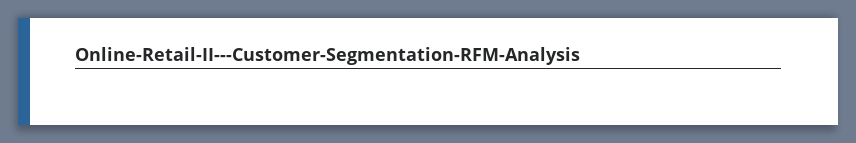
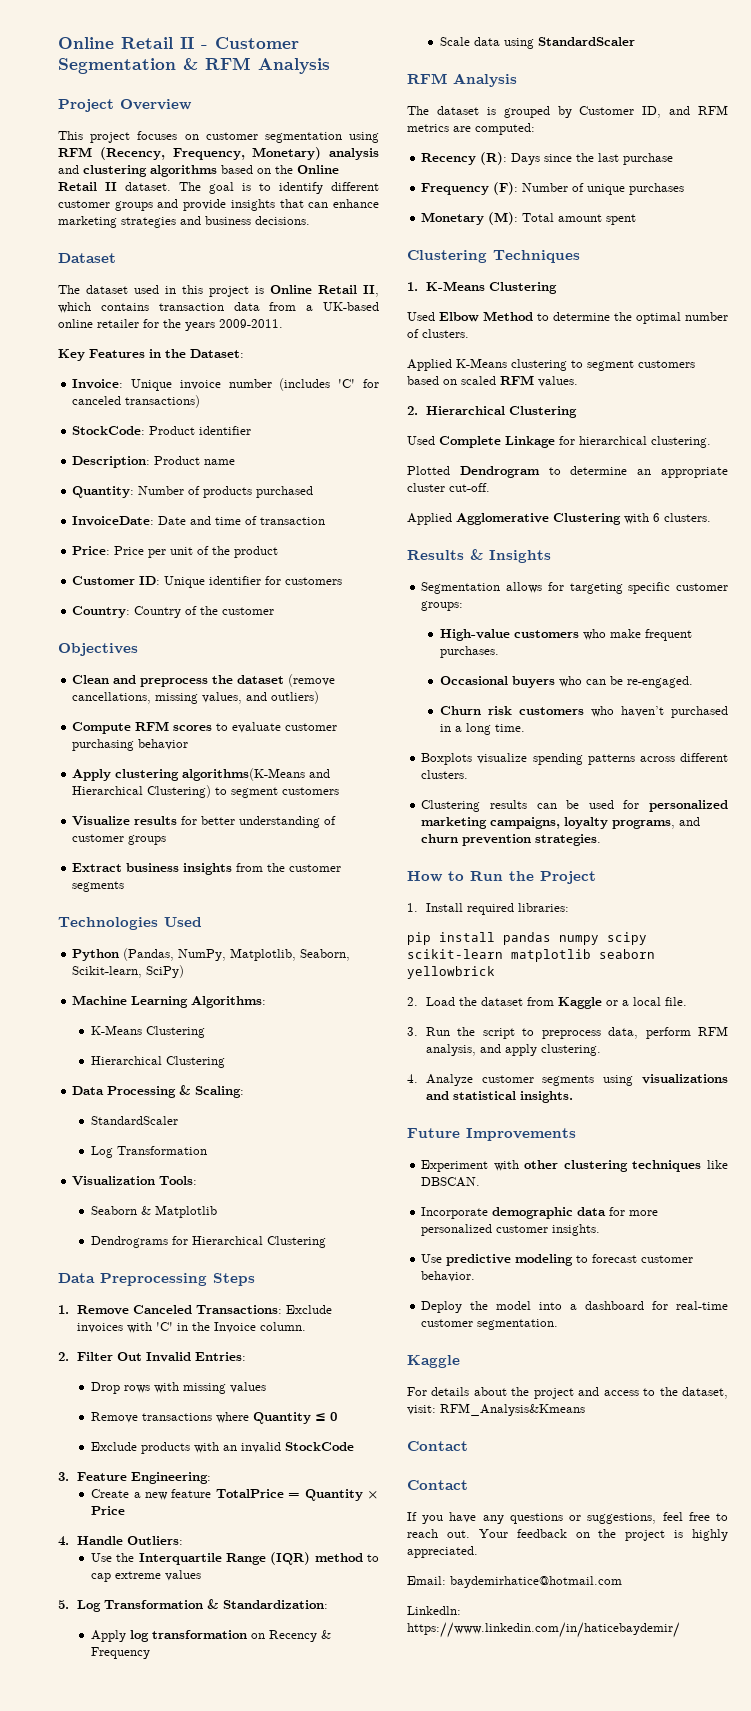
[75,47,580,65] Online-Retail-II---Customer-Segmentation-RFM-Analysis -> [58,37,299,49] [58,57,330,74] [58,99,192,112] [58,131,379,143] [58,147,379,160] [58,165,339,177] [58,182,379,194] [58,199,380,211] [58,216,310,228] [58,253,116,263] [58,285,379,297] [58,302,379,313] [58,319,283,331] [58,349,244,361] [72,378,379,391] [72,395,201,408] [72,426,252,435] [72,456,236,468] [72,486,314,498] [72,516,326,526] [72,546,279,558] [72,576,343,588] [72,606,275,618] [58,643,138,656] [72,674,336,687] [72,691,320,704] [72,721,338,734] [72,739,189,751] [72,768,331,781] [72,785,340,798] [72,816,337,828] [72,834,167,845] [72,863,342,875] [72,881,125,892] [58,917,202,930] [72,948,351,961] [72,965,185,978] [72,995,267,1008] [91,1025,206,1038] [91,1056,226,1068] [72,1085,245,1098] [91,1116,179,1125] [91,1146,208,1158] [72,1176,198,1186] [91,1205,218,1218] [91,1236,327,1248] [58,1273,255,1286] [58,1305,332,1315] [76,1322,306,1333] [58,1352,246,1362] [91,1382,267,1394] [91,1412,338,1424] [91,1442,355,1454] [58,1472,211,1484] [91,1489,379,1501] [91,1506,126,1515] [58,1536,183,1546] [91,1552,379,1565] [91,1570,202,1582] [58,1599,328,1612] [91,1630,332,1642] [91,1647,151,1659] [440,37,636,49] [407,73,517,87] [407,105,728,118] [407,123,535,135] [421,152,674,165] [421,182,685,195] [421,212,637,225] [407,250,580,263] [407,281,557,294] [407,311,728,324] [407,329,469,338] [407,358,695,371] [407,375,578,387] [407,406,577,418] [407,436,711,448] [407,466,728,478] [407,483,490,492] [407,513,711,525] [407,549,551,563] [421,582,728,594] [421,601,464,611] [440,629,693,641] [440,646,500,658] [440,676,694,688] [440,706,728,718] [440,723,526,735] [421,753,728,765] [421,770,469,779] [421,800,728,812] [421,817,701,829] [421,834,602,846] [407,871,596,884] [407,903,569,915] [407,932,647,945] [407,949,655,962] [407,966,495,979] [407,997,687,1009] [407,1026,728,1039] [425,1044,601,1056] [407,1074,728,1086] [425,1091,573,1103] [407,1128,576,1141] [421,1160,728,1172] [421,1177,481,1187] [421,1207,659,1219] [421,1224,601,1236] [421,1254,694,1266] [421,1271,476,1282] [421,1301,728,1313] [421,1319,559,1330] [407,1355,460,1368] [407,1387,728,1399] [407,1403,585,1416] [407,1441,468,1451] [407,1480,468,1490] [407,1512,728,1524] [407,1529,728,1541] [407,1546,478,1558] [407,1576,622,1588] [407,1606,461,1615] [407,1622,680,1638] Online Retail II - Customer Segmentation & RFM Analysis // Project Overview // This project focuses on customer segmentation using RFM (Recency, Frequency, Monetary) analysis and clustering algorithms based on the Online Retail II dataset. The goal is to identify different customer groups and provide insights that can enhance marketing strategies and business decisions. // Dataset // The dataset used in this project is Online Retail II, which contains transaction data from a UK-based online retailer for the years 2009-2011. // Key Features in the Dataset: // Invoice: Unique invoice number (includes 'C' for canceled transactions) // StockCode: Product identifier // Description: Product name // Quantity: Number of products purchased // InvoiceDate: Date and time of transaction // Price: Price per unit of the product // Customer ID: Unique identifier for customers // Country: Country of the customer // Objectives // Clean and preprocess the dataset (remove cancellations, missing values, and outliers) // Compute RFM scores to evaluate customer purchasing behavior // Apply clustering algorithms(K-Means and Hierarchical Clustering) to segment customers // Visualize results for better understanding of customer groups // Extract business insights from the customer segments // Technologies Used // Python (Pandas, NumPy, Matplotlib, Seaborn, Scikit-learn, SciPy) // Machine Learning Algorithms: // K-Means Clustering // Hierarchical Clustering // Data Processing & Scaling: // StandardScaler // Log Transformation // Visualization Tools: // Seaborn & Matplotlib // Dendrograms for Hierarchical Clustering // Data Preprocessing Steps // 1. Remove Canceled Transactions: Exclude invoices with 'C' in the Invoice column. // 2. Filter Out Invalid Entries: // Drop rows with missing values // Remove transactions where Quantity ≤ 0 // Exclude products with an invalid StockCode // 3. Feature Engineering: // Create a new feature TotalPrice = Quantity × Price // 4. Handle Outliers: // Use the Interquartile Range (IQR) method to cap extreme values // 5. Log Transformation & Standardization: // Apply log transformation on Recency & Frequency // Scale data using StandardScaler // RFM Analysis // The dataset is grouped by Customer ID, and RFM metrics are computed: // Recency (R): Days since the last purchase // Frequency (F): Number of unique purchases // Monetary (M): Total amount spent // Clustering Techniques // 1. K-Means Clustering // Used Elbow Method to determine the optimal number of clusters. // Applied K-Means clustering to segment customers based on scaled RFM values. // 2. Hierarchical Clustering // Used Complete Linkage for hierarchical clustering. // Plotted Dendrogram to determine an appropriate cluster cut-off. // Applied Agglomerative Clustering with 6 clusters. // Results & Insights // Segmentation allows for targeting specific customer groups: // High-value customers who make frequent purchases. // Occasional buyers who can be re-engaged. // Churn risk customers who haven’t purchased in a long time. // Boxplots visualize spending patterns across different clusters. // Clustering results can be used for personalized marketing campaigns, loyalty programs, and churn prevention strategies. // How to Run the Project // 1. Install required libraries: // pip install pandas numpy scipy scikit-learn matplotlib seaborn yellowbrick // 2. Load the dataset from Kaggle or a local file. // 3. Run the script to preprocess data, perform RFM analysis, and apply clustering. // 4. Analyze customer segments using visualizations and statistical insights. // Future Improvements // Experiment with other clustering techniques like DBSCAN. // Incorporate demographic data for more personalized customer insights. // Use predictive modeling to forecast customer behavior. // Deploy the model into a dashboard for real-time customer segmentation. // Kaggle // For details about the project and access to the dataset, visit: RFM_Analysis&Kmeans // Contact // Contact // If you have any questions or suggestions, feel free to reach out. Your feedback on the project is highly appreciated. // Email: baydemirhatice@hotmail.com // Linkedln: https://www.linkedin.com/in/haticebaydemir/

